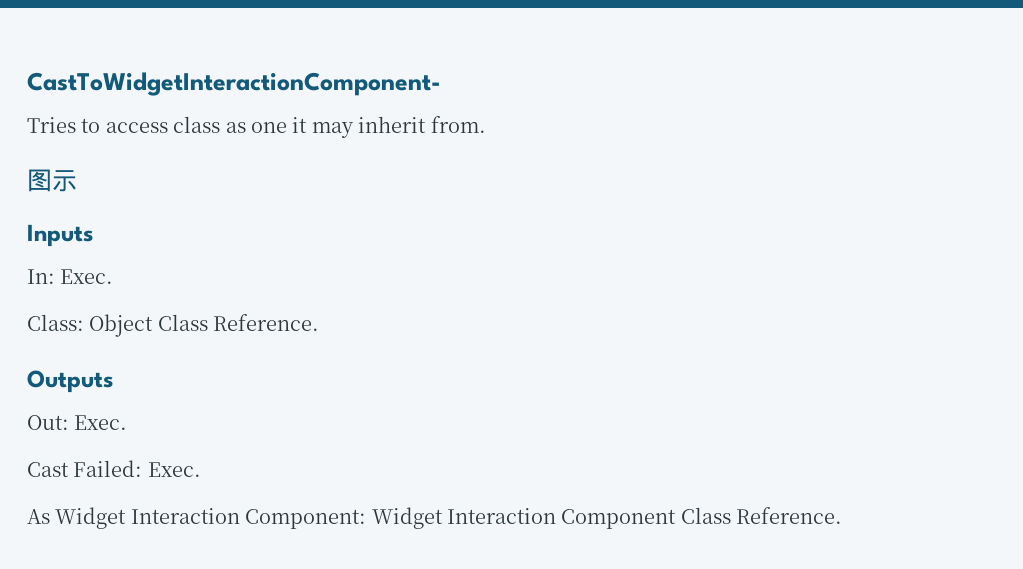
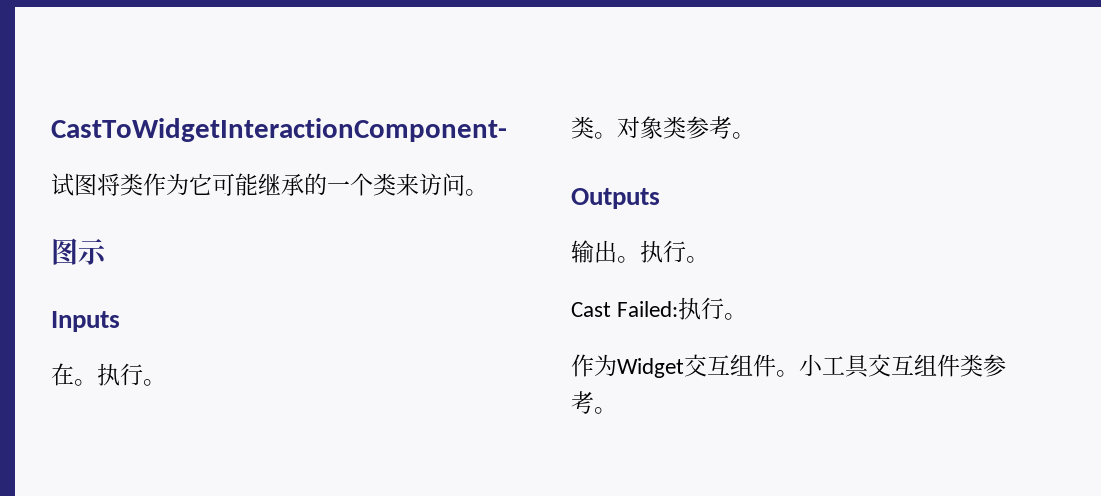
[27,116,486,138] [27,169,77,192] [27,224,94,247] [27,269,114,284] [27,314,320,337] [27,370,114,393] [27,415,128,430] [27,460,201,477] [27,507,843,529] Tries to access class as one it may inherit from. // 图示 // Inputs // In: Exec. // Class: Object Class Reference. // Outputs // Out: Exec. // Cast Failed: Exec. // As Widget Interaction Component: Widget Interaction Component Class Reference. -> [51,173,488,196] [51,238,107,265] [51,311,120,332] [51,363,166,386] [571,116,755,139] [571,188,660,209] [571,240,709,263] [571,297,748,320] [571,354,1006,378] [571,391,617,414] 试图将类作为它可能继承的一个类来访问。 // 图示 // Inputs // 在。执行。 // 类。对象类参考。 // Outputs // 输出。执行。 // Cast Failed:执行。 // 作为Widget交互组件。小工具交互组件类参考。

